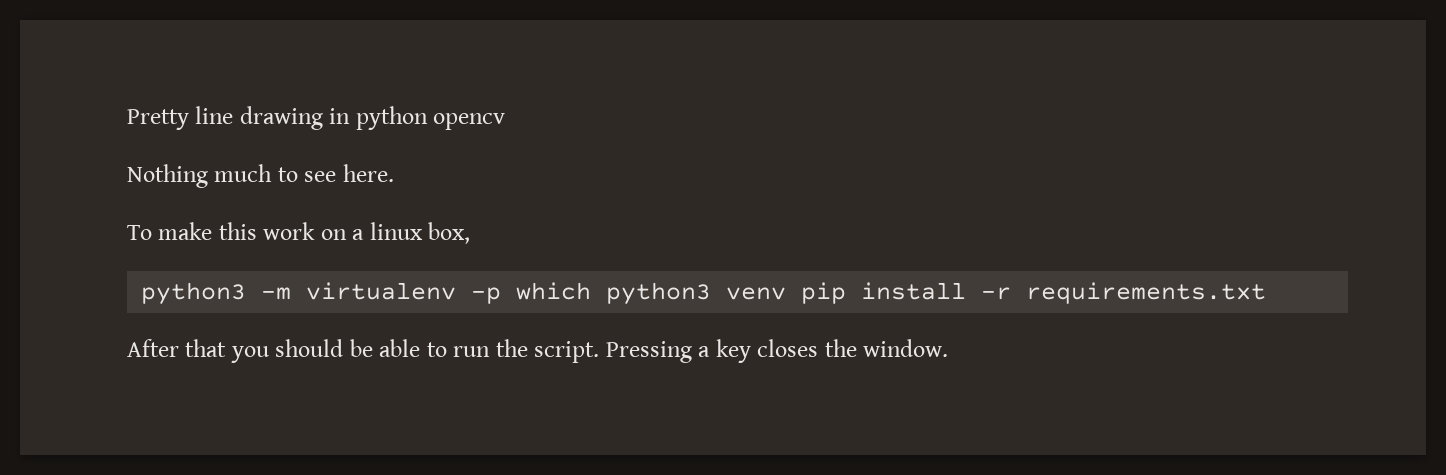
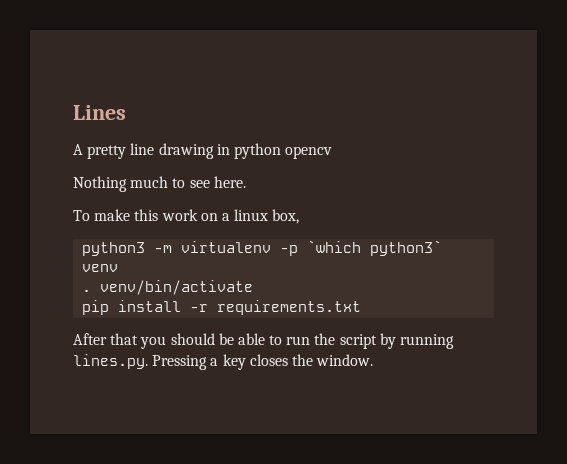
[127,109,189,130] Pretty -> [73,105,126,120] [73,144,127,159] Lines // A pretty
[516,282,712,305] which python3 -> [307,240,443,256] `which python3`
(787, 293) none -> [82,280,254,295] // . venv/bin/activate //
[534,341,600,363] script. -> [339,333,455,349] [73,354,148,369] script by running lines.py.

